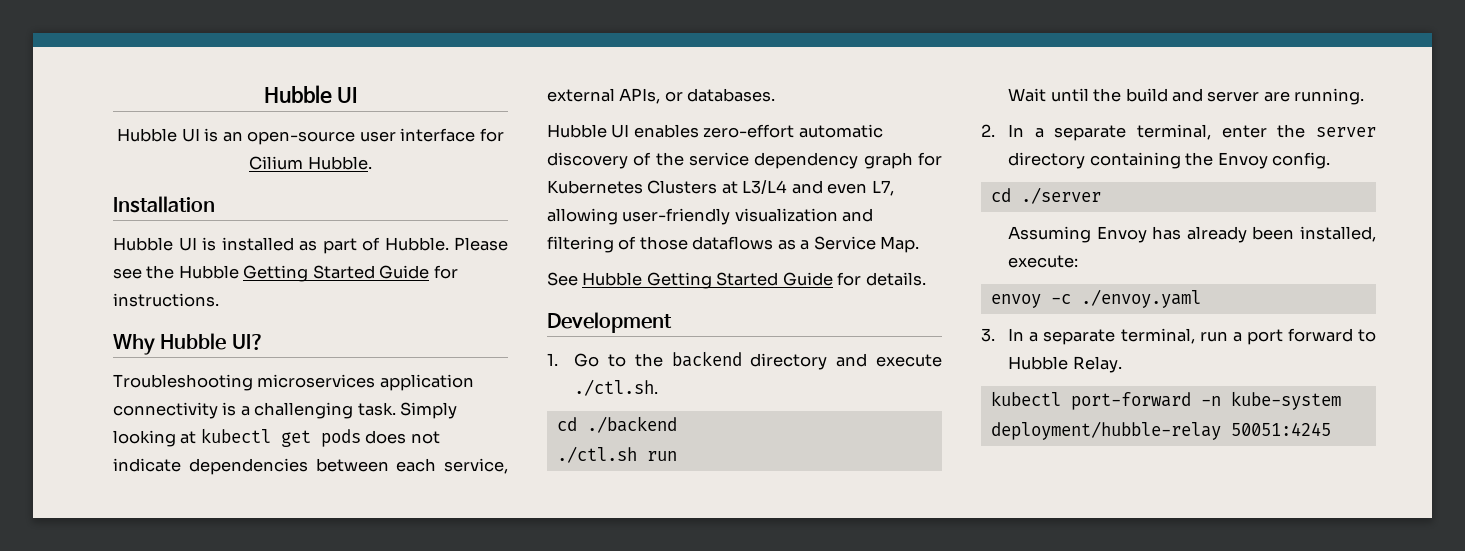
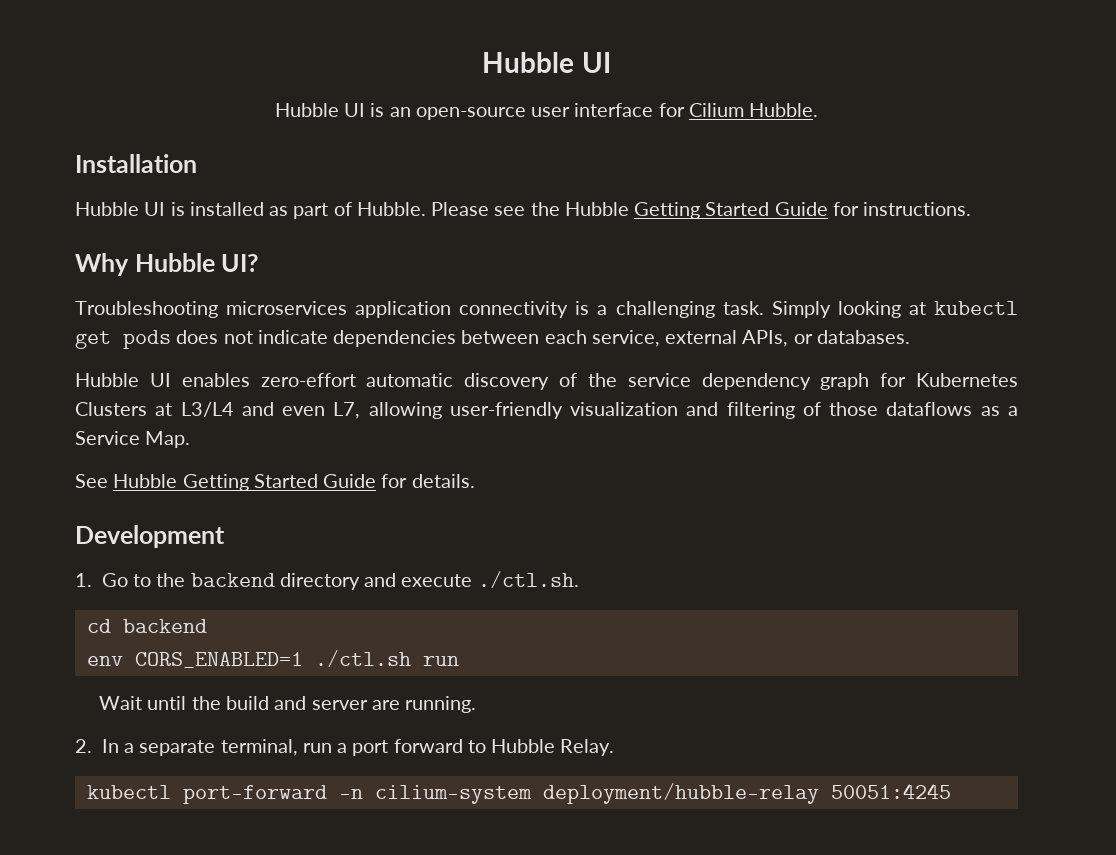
[586,416,677,433] ./backend // -> [122,619,207,633] [86,652,303,668] backend // env CORS_ENABLED=1
[1221,124,1376,138] [1008,152,1331,169] [990,187,1101,204] [1008,226,1376,243] [1008,255,1079,268] [990,289,1201,308] [981,328,1195,345] enter the server directory containing the Envoy config. // cd ./server // Assuming Envoy has already been installed, execute: // envoy -c ./envoy.yaml // 3. In a separate terminal, -> (298, 747) none
[1230,391,1341,410] kube-system -> [374,785,532,804] cilium-system

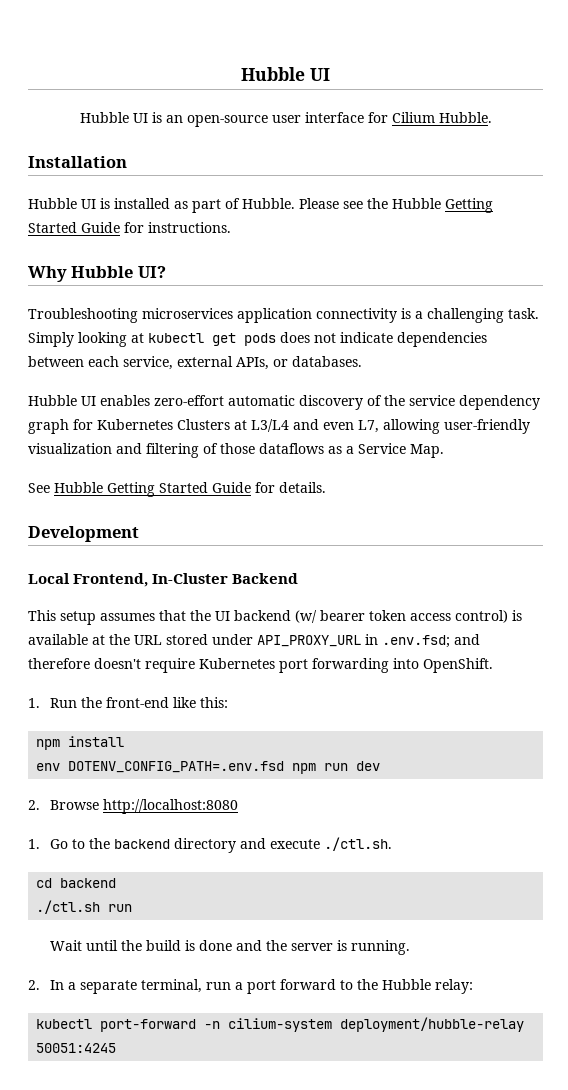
(225, 536) none -> [28,573,299,587] [28,610,522,625] [28,634,480,648] [28,658,493,673] [28,697,229,708] [36,736,125,750] [36,761,381,774] [28,799,239,814] // Local Frontend, In-Cluster Backend // This setup assumes that the UI backend (w/ bearer token access control) is available at the URL stored under API_PROXY_URL in .env.fsd; and therefore doesn't require Kubernetes port forwarding into OpenShift. // 1. Run the front-end like this: // npm install // env DOTENV_CONFIG_PATH=.env.fsd npm run dev // 2. Browse http://localhost:8080
[86,652,303,668] env CORS_ENABLED=1 -> (117, 883) none
[274,696,400,710] and server are -> [185,940,348,951] is done and the server is
[491,739,615,756] Hubble Relay. -> [357,979,474,994] the Hubble relay:

